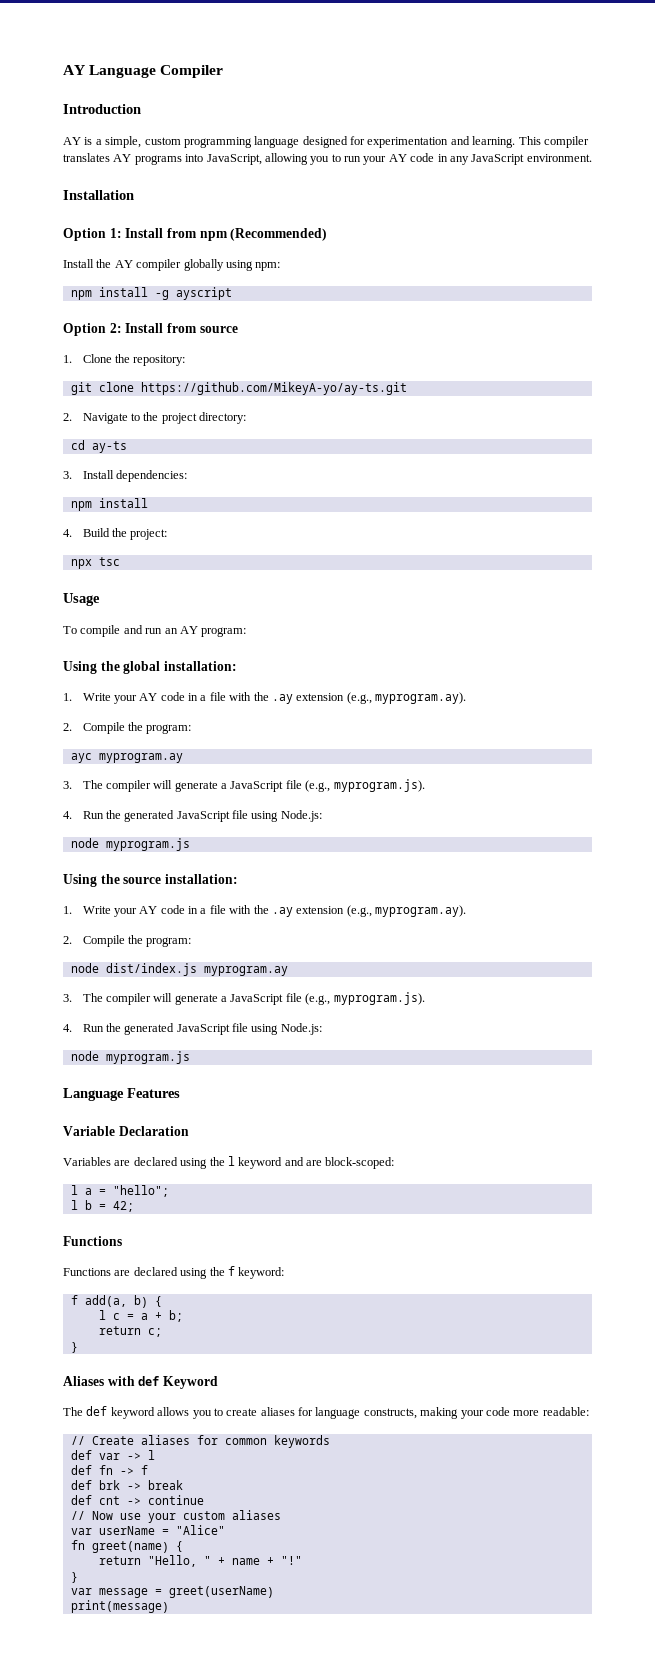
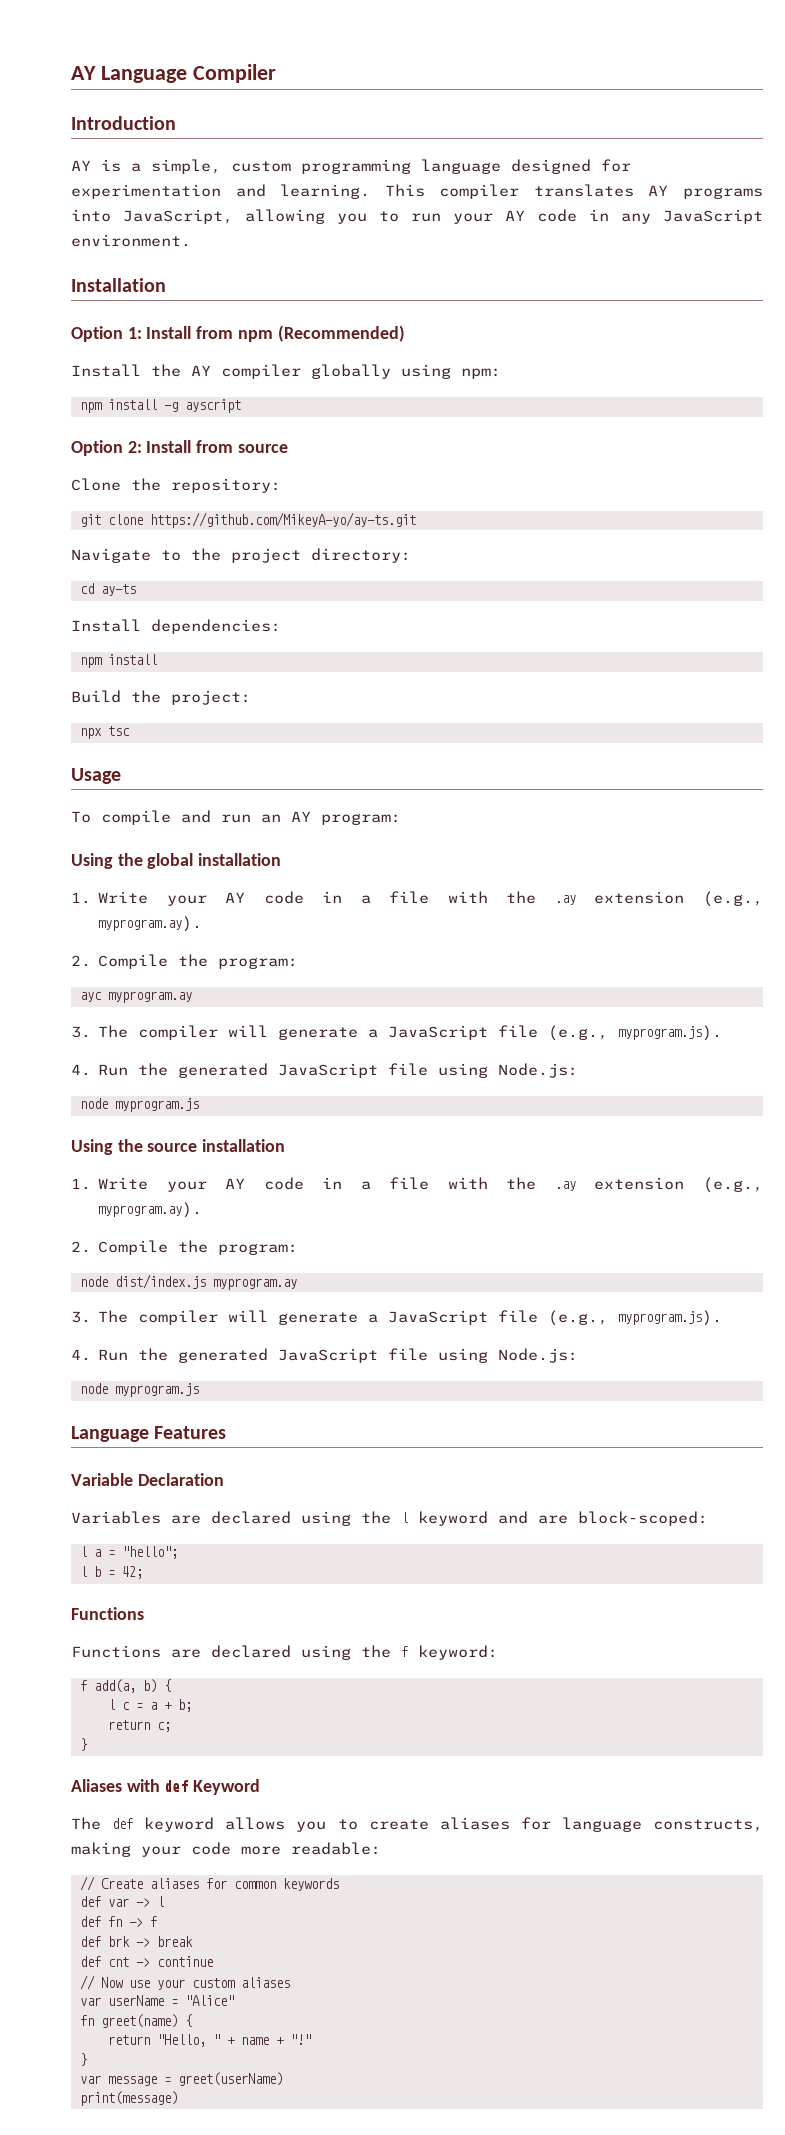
[63,355,72,363] 1. -> (288, 448) none
[63,413,72,421] 2. -> (416, 520) none
[63,471,72,479] 3. -> (136, 590) none
[63,529,72,537] 4. -> (157, 659) none
[163,661,237,671] installation: -> [198,853,282,866] installation
[164,874,238,884] installation: -> [202,1139,286,1152] installation

